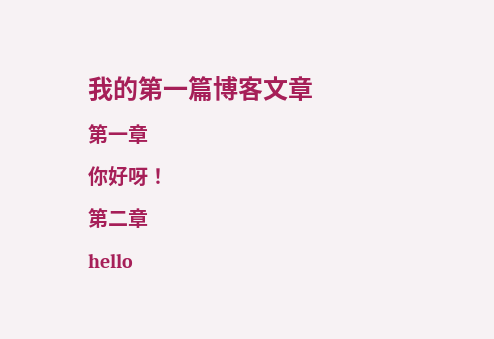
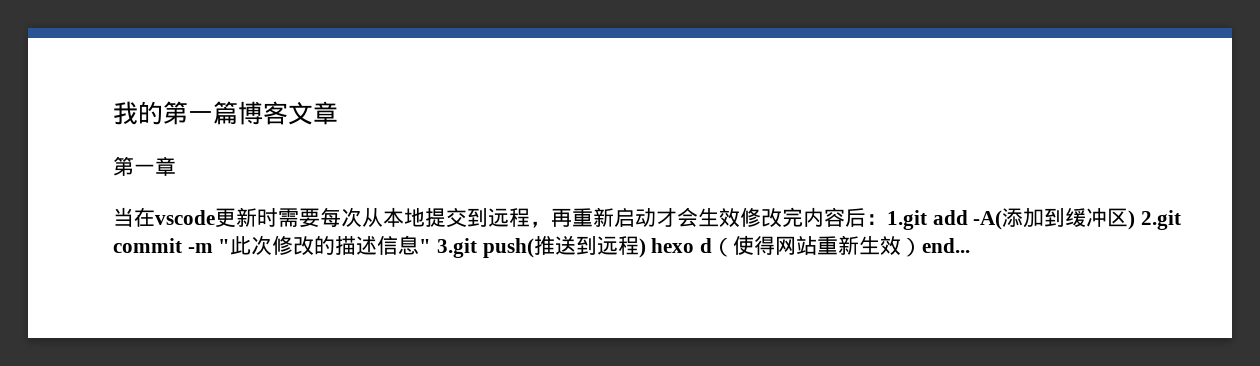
[88,166,168,187] [88,208,148,228] [88,253,133,268] 你好呀！ // 第二章 // hello -> [113,207,1182,230] [113,235,971,258] 当在vscode更新时需要每次从本地提交到远程，再重新启动才会生效修改完内容后：1.git add -A(添加到缓冲区) 2.git commit -m "此次修改的描述信息" 3.git push(推送到远程) hexo d（使得网站重新生效）end...

